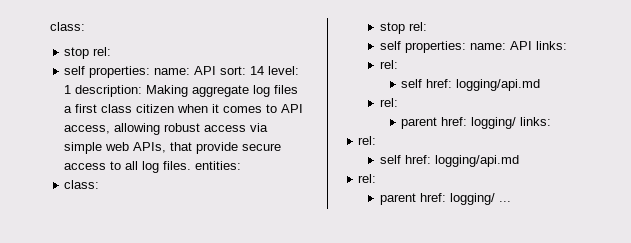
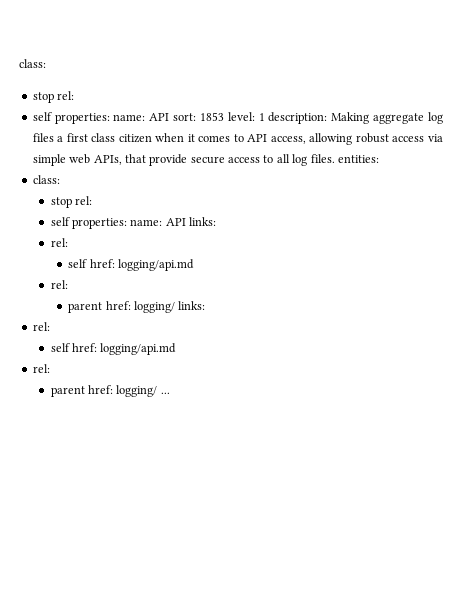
[250,66,265,75] 14 -> [199,112,224,121] 1853

